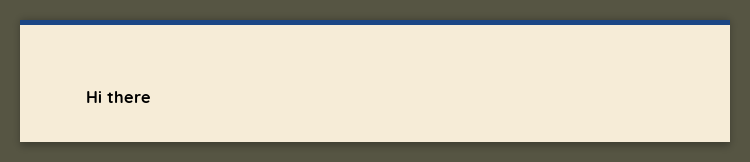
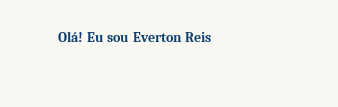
[86,91,151,103] Hi there -> [58,31,211,42] Olá! Eu sou Everton Reis

